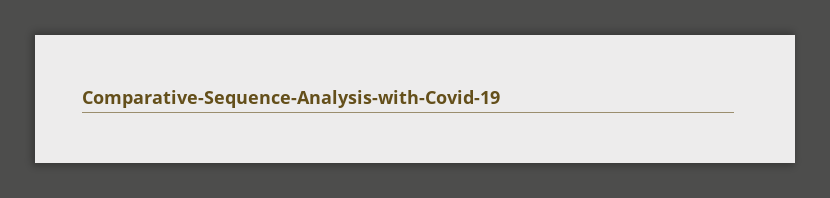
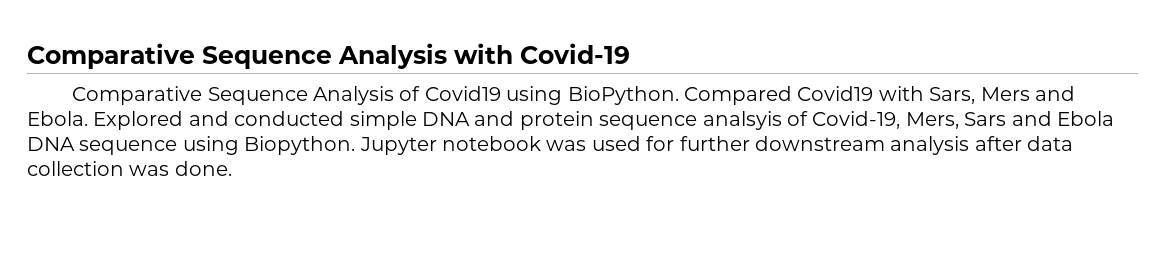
[82,90,500,108] Comparative-Sequence-Analysis-with-Covid-19 -> [27,43,630,69] [72,86,1076,105] [27,111,1114,130] [27,136,1074,155] [27,161,232,176] Comparative Sequence Analysis with Covid-19 // Comparative Sequence Analysis of Covid19 using BioPython. Compared Covid19 with Sars, Mers and Ebola. Explored and conducted simple DNA and protein sequence analsyis of Covid-19, Mers, Sars and Ebola DNA sequence using Biopython. Jupyter notebook was used for further downstream analysis after data collection was done.

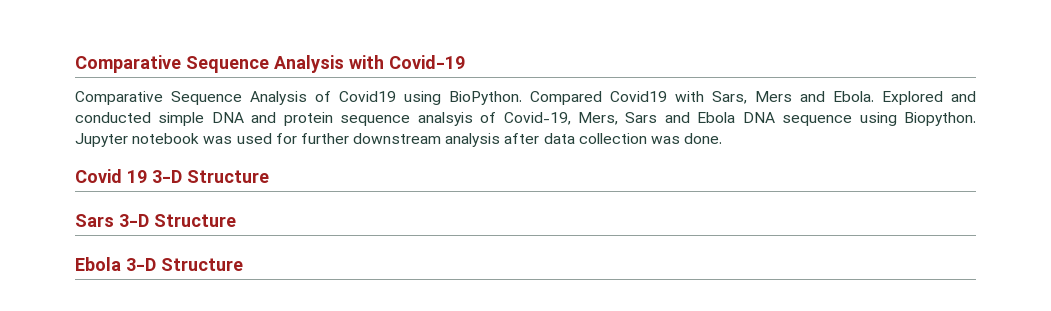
(232, 168) none -> [75,169,269,183] [75,214,236,227] [75,257,243,271] // Covid 19 3-D Structure // Sars 3-D Structure // Ebola 3-D Structure

